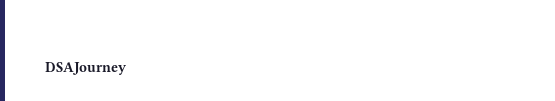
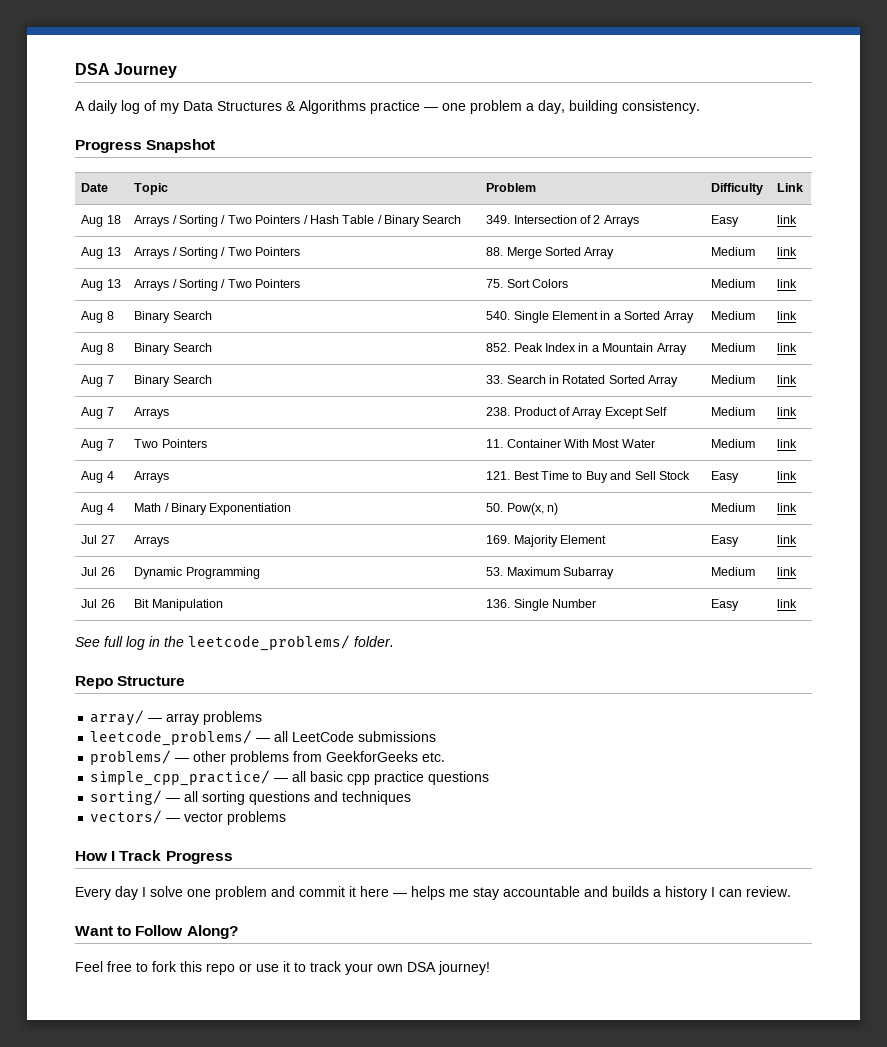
[45,62,127,75] DSAJourney -> [75,63,178,78] [75,100,700,114] [75,139,216,153] [81,183,109,192] [134,183,169,195] [486,183,537,192] [711,183,764,195] [777,183,804,192] [81,215,121,227] [134,215,462,227] [486,215,639,227] [711,215,740,227] [777,215,798,224] [81,247,121,259] [134,247,301,259] [486,247,615,259] [711,247,756,256] [777,247,798,256] [81,279,121,291] [134,279,301,291] [486,279,569,288] [711,279,756,288] [777,279,798,288] [81,311,114,323] [134,311,212,323] [486,311,694,323] [711,311,756,320] [777,311,798,320] [81,343,114,355] [134,343,212,355] [486,343,687,355] [711,343,756,352] [777,343,798,352] [81,375,114,387] [134,375,212,387] [486,375,679,387] [711,375,756,384] [777,375,798,384] [81,407,114,419] [134,407,170,419] [486,407,668,419] [711,407,756,416] [777,407,798,416] [81,439,114,451] [134,439,207,448] [486,439,655,448] [711,439,756,448] [777,439,798,448] [81,471,114,483] [134,471,170,483] [486,471,690,483] [711,471,740,483] [777,471,798,480] [81,503,114,515] [134,503,292,515] [486,503,559,515] [711,503,756,512] [777,503,798,512] [81,535,115,544] [134,535,170,547] [486,535,607,547] [711,535,740,547] [777,535,798,544] [81,567,115,576] [134,567,260,579] [486,567,615,579] [711,567,756,576] [777,567,798,576] [81,599,115,608] [134,599,223,611] [486,599,597,611] [711,599,740,611] [777,599,798,608] [75,635,394,651] [75,676,186,689] [90,710,263,726] [90,730,437,746] [90,750,446,765] [90,770,490,786] [90,790,412,805] [90,810,287,825] [75,850,233,864] [75,886,791,900] [75,925,238,939] [75,961,490,975] DSA Journey // A daily log of my Data Structures & Algorithms practice — one problem a day, building consistency. // Progress Snapshot // Date | Topic | Problem | Difficulty | Link // Aug 18 | Arrays / Sorting / Two Pointers / Hash Table / Binary Search | 349. Intersection of 2 Arrays | Easy | link // Aug 13 | Arrays / Sorting / Two Pointers | 88. Merge Sorted Array | Medium | link // Aug 13 | Arrays / Sorting / Two Pointers | 75. Sort Colors | Medium | link // Aug 8 | Binary Search | 540. Single Element in a Sorted Array | Medium | link // Aug 8 | Binary Search | 852. Peak Index in a Mountain Array | Medium | link // Aug 7 | Binary Search | 33. Search in Rotated Sorted Array | Medium | link // Aug 7 | Arrays | 238. Product of Array Except Self | Medium | link // Aug 7 | Two Pointers | 11. Container With Most Water | Medium | link // Aug 4 | Arrays | 121. Best Time to Buy and Sell Stock | Easy | link // Aug 4 | Math / Binary Exponentiation | 50. Pow(x, n) | Medium | link // Jul 27 | Arrays | 169. Majority Element | Easy | link // Jul 26 | Dynamic Programming | 53. Maximum Subarray | Medium | link // Jul 26 | Bit Manipulation | 136. Single Number | Easy | link // See full log in the leetcode_problems/ folder. // Repo Structure // array/ — array problems // leetcode_problems/ — all LeetCode submissions // problems/ — other problems from GeekforGeeks etc. // simple_cpp_practice/ — all basic cpp practice questions // sorting/ — all sorting questions and techniques // vectors/ — vector problems // How I Track Progress // Every day I solve one problem and commit it here — helps me stay accountable and builds a history I can review. // Want to Follow Along? // Feel free to fork this repo or use it to track your own DSA journey!

